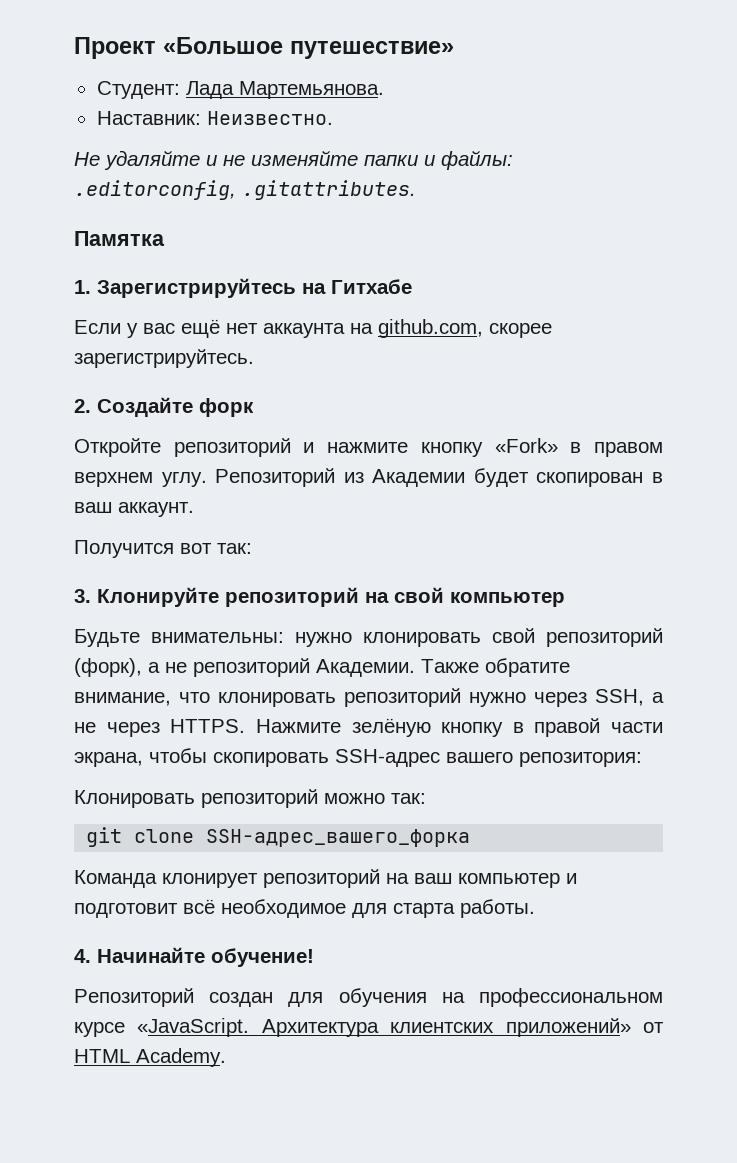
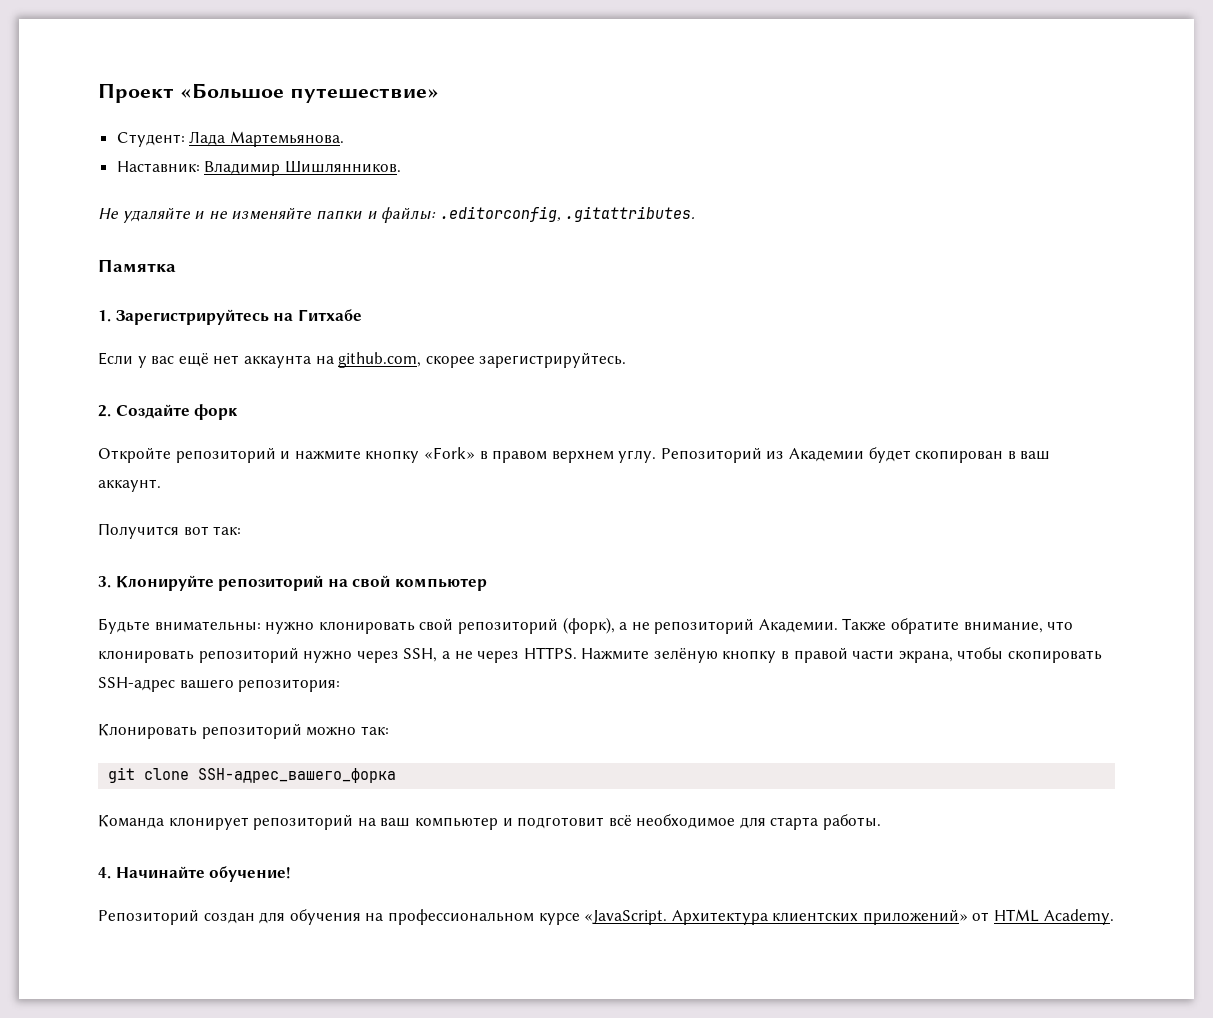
[206,111,333,125] Неизвестно. -> [204,161,401,176] Владимир Шишлянников.

